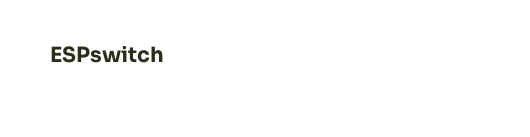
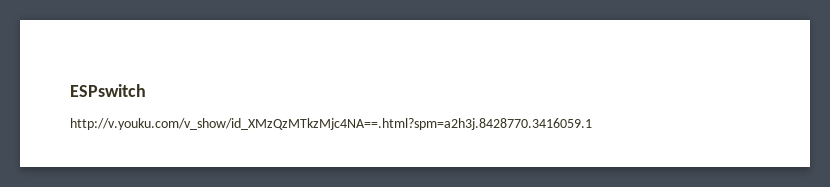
(164, 54) none -> [70,118,592,130] // http://v.youku.com/v_show/id_XMzQzMTkzMjc4NA==.html?spm=a2h3j.8428770.3416059.1

